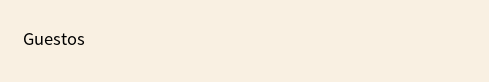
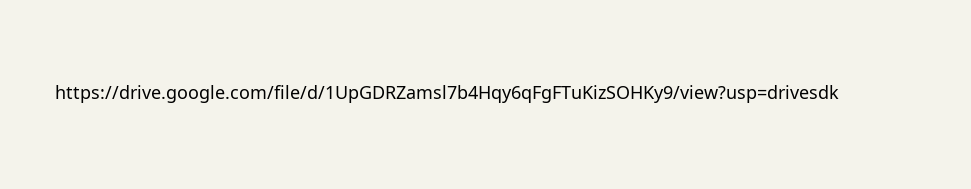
[23,33,85,45] Guestos -> [55,85,839,103] https://drive.google.com/file/d/1UpGDRZamsl7b4Hqy6qFgFTuKizSOHKy9/view?usp=drivesdk

